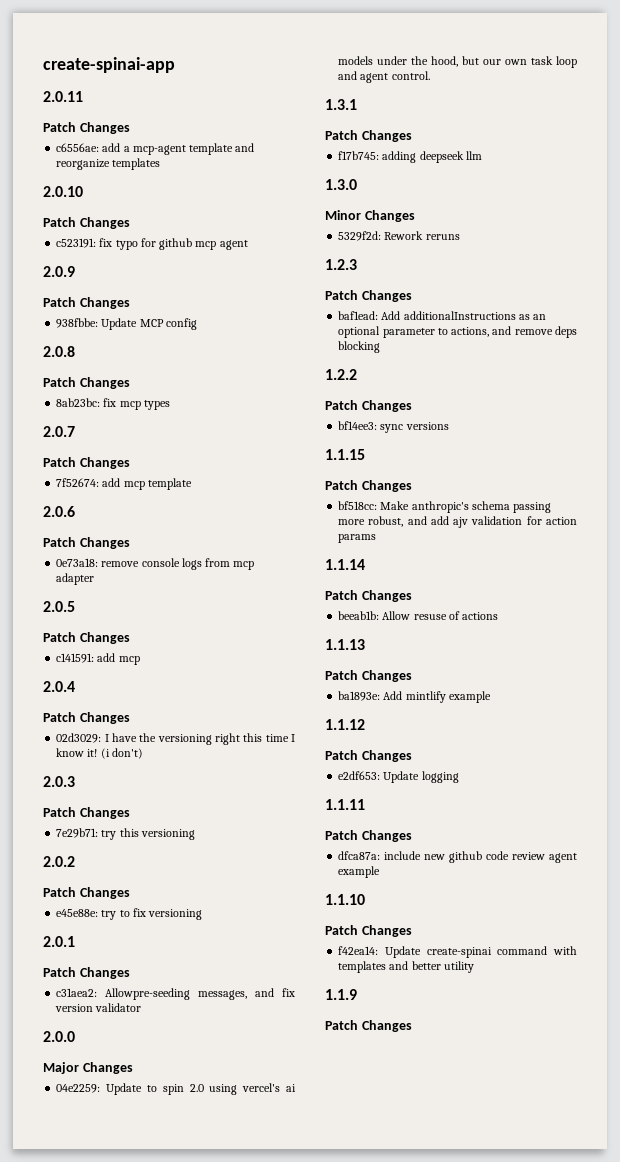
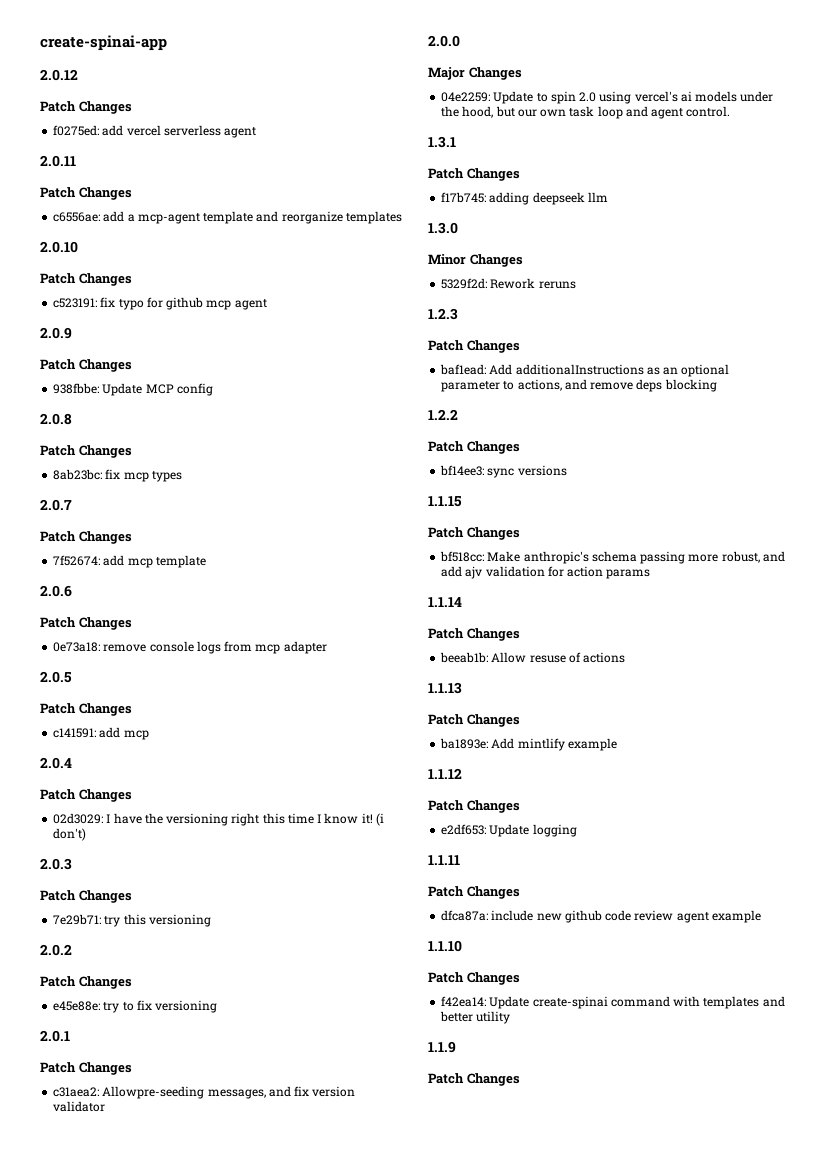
(175, 65) none -> [40,69,78,81] [40,101,132,114] [53,125,257,138] // 2.0.12 // Patch Changes // f0275ed: add vercel serverless agent

